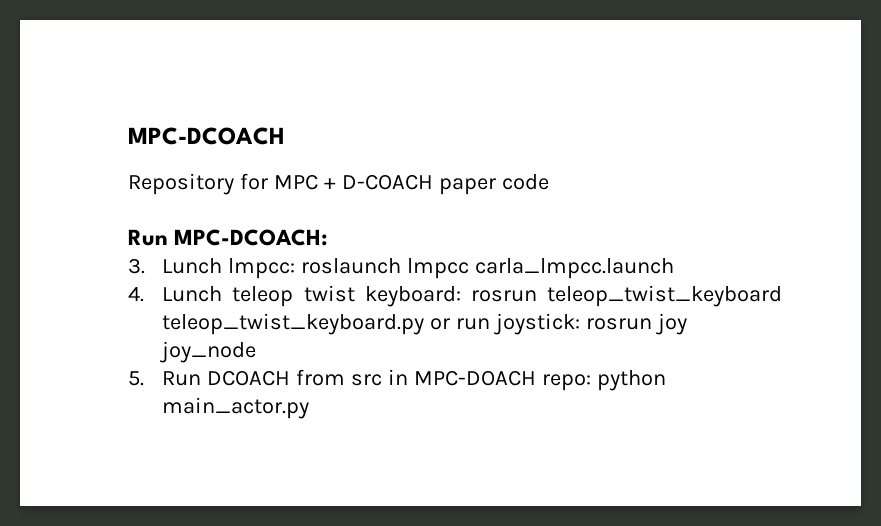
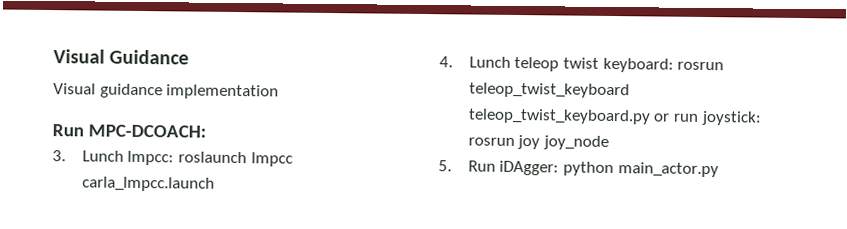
[128,127,285,145] [128,173,549,195] MPC-DCOACH // Repository for MPC + D-COACH paper code -> [53,49,190,65] [53,83,280,100] Visual Guidance // Visual guidance implementation
[207,369,591,391] DCOACH from src in MPC-DOACH repo: -> [499,160,560,176] iDAgger:

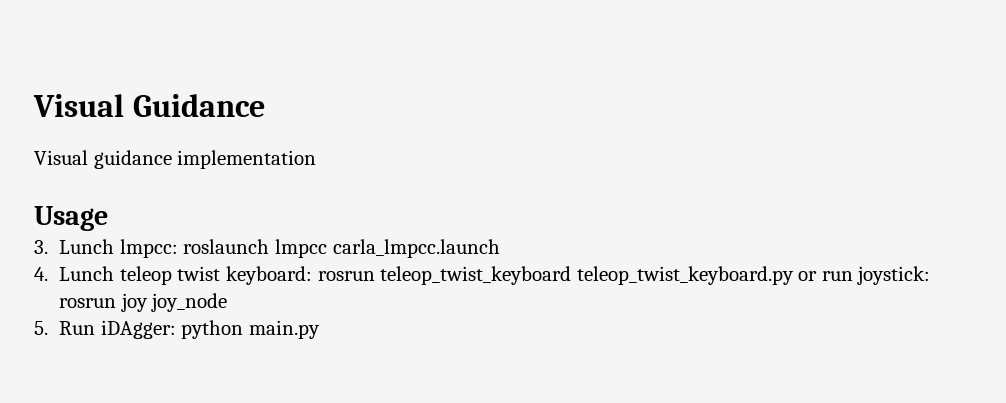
[52,124,206,138] Run MPC-DCOACH: -> [34,206,108,231] Usage
[617,162,719,178] main_actor.py -> [248,320,320,339] main.py

